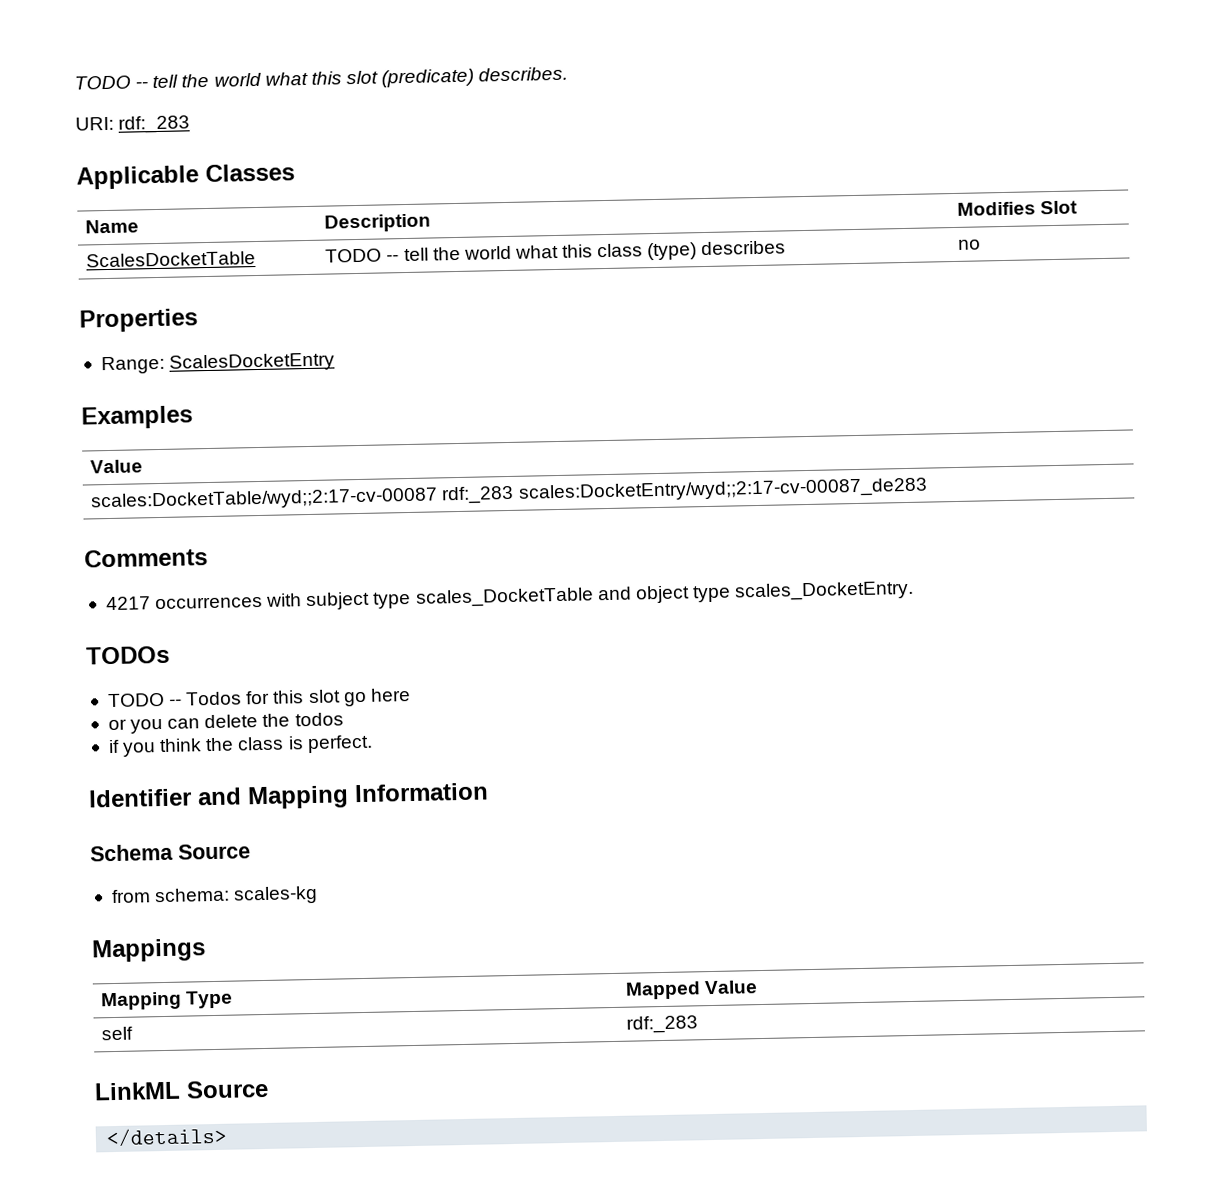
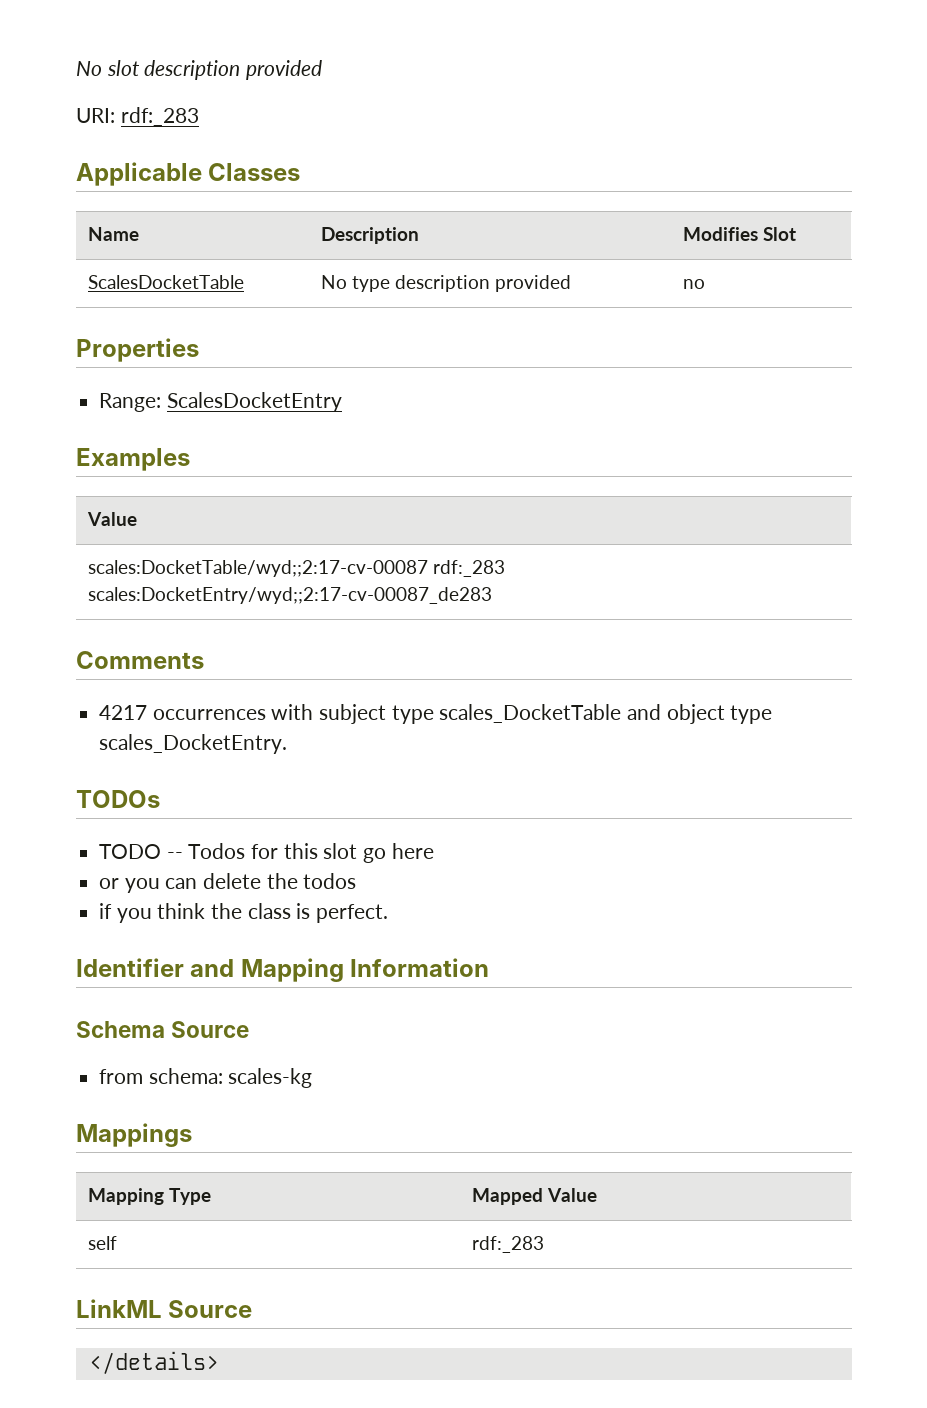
[74,66,569,90] TODO -- tell the world what this slot (predicate) describes. -> [76,60,323,80] No slot description provided
[325,240,787,263] TODO -- tell the world what this class (type) describes -> [320,275,572,292] No type description provided

